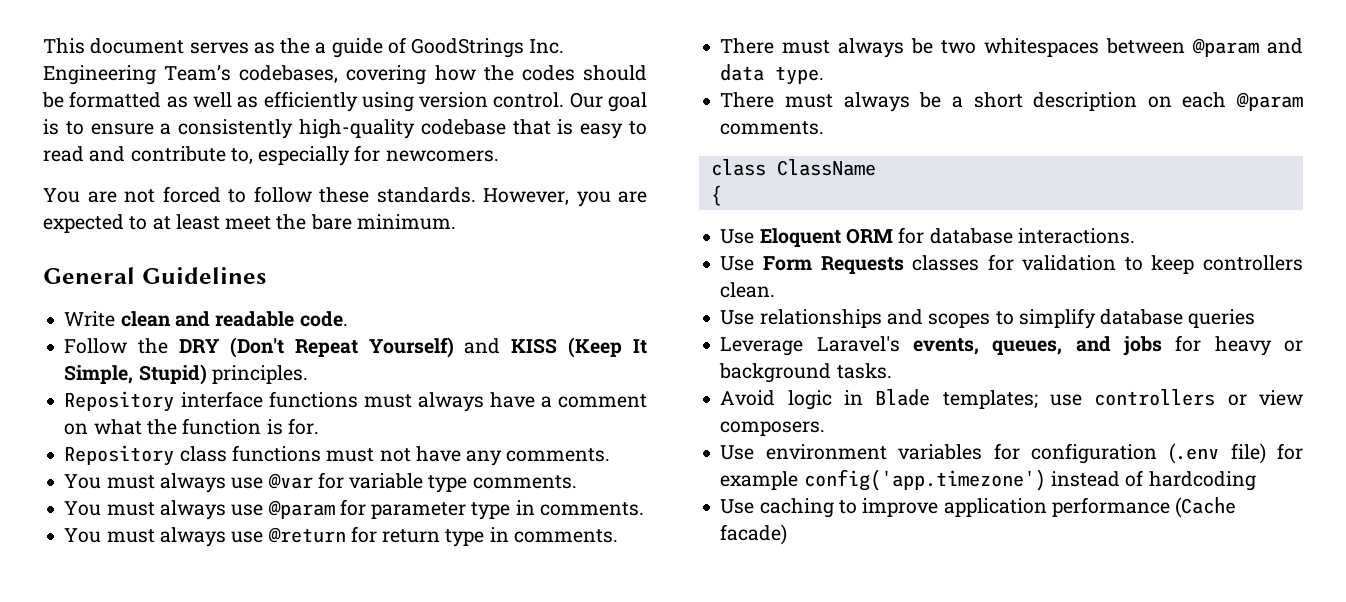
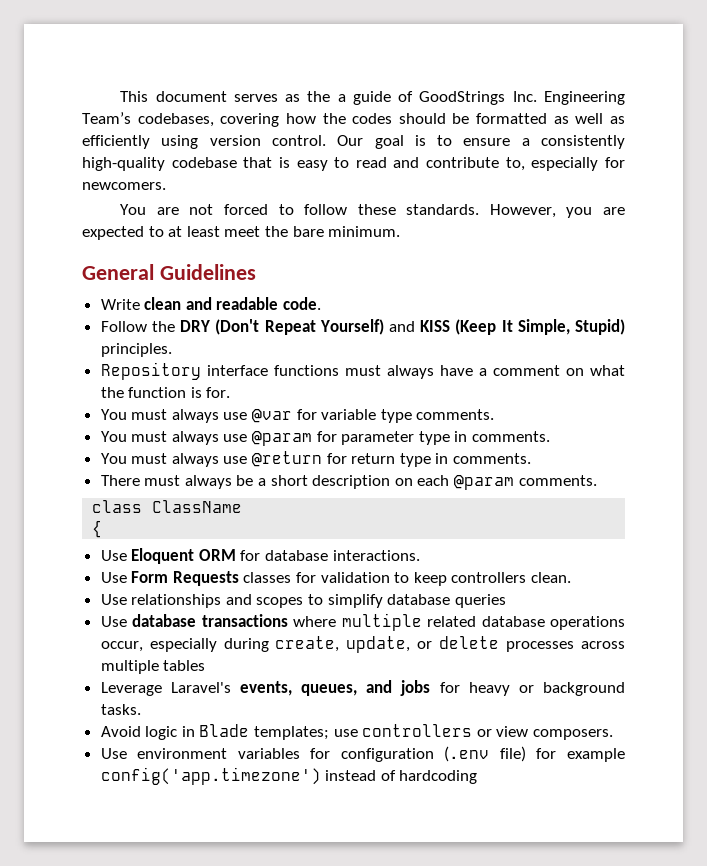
[64,445,611,466] // Repository class functions must not have any comments. -> (231, 392) none
[720,38,1303,58] [720,64,825,85] // There must always be two whitespaces between @param and data type. -> (532, 458) none
(1256, 318) none -> [100,613,625,631] [100,636,625,653] [100,660,206,674] // Use database transactions where multiple related database operations occur, especially during create, update, or delete processes across multiple tables
[720,497,1237,518] [720,524,788,545] // Use caching to improve application performance (Cache facade) -> (478, 777) none

